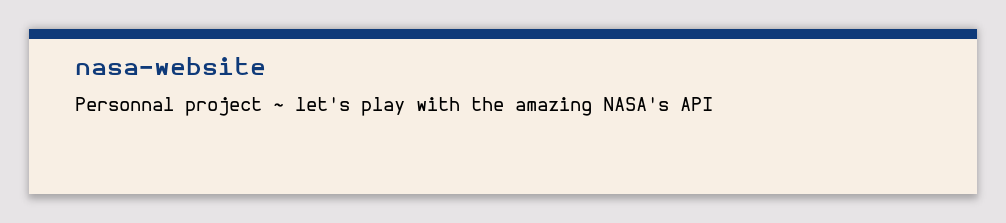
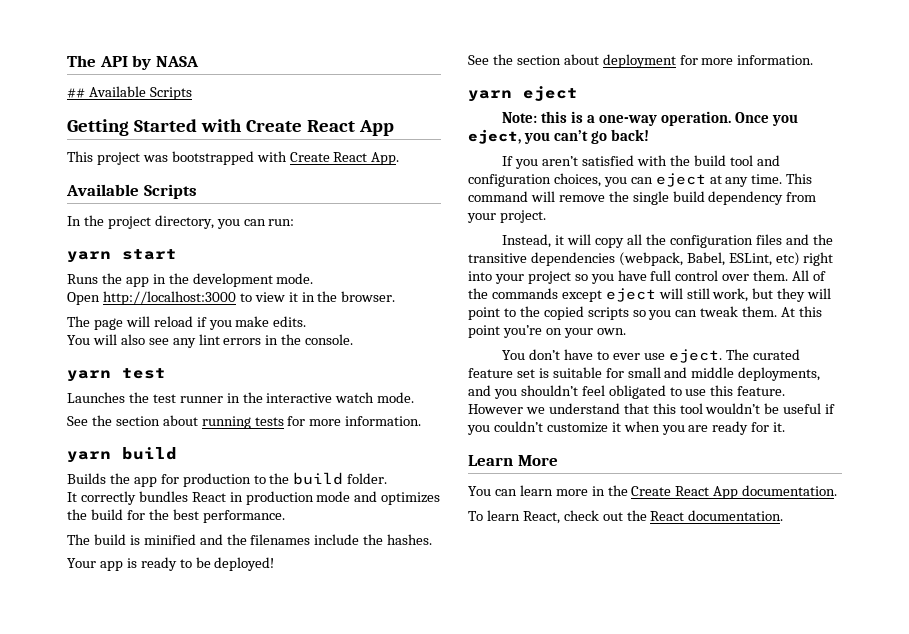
[75,57,266,75] [75,97,713,116] nasa-website // Personnal project ~ let's play with the amazing NASA's API -> [67,55,199,70] [67,86,192,100] [67,119,394,136] [67,151,400,165] [66,184,197,199] [67,215,295,229] [67,249,177,263] [67,273,314,287] [67,291,396,305] [67,316,307,330] [67,334,354,348] [67,368,166,382] [67,392,415,403] [67,415,422,429] [67,447,177,463] [67,472,388,487] [67,491,441,505] [67,509,285,523] [67,534,433,545] [67,557,275,571] [468,54,814,68] [468,86,578,102] [502,111,798,126] [468,129,649,144] [502,155,780,169] [468,173,813,187] [468,191,817,205] [467,210,546,223] [502,234,833,248] [468,252,834,266] [468,270,827,284] [468,288,832,302] [468,306,823,320] [468,325,626,338] [502,349,800,363] [468,367,821,381] [468,385,786,399] [468,403,836,414] [467,421,786,435] [468,455,558,466] [468,485,838,499] [468,510,784,524] The API by NASA // ## Available Scripts // Getting Started with Create React App // This project was bootstrapped with Create React App. // Available Scripts // In the project directory, you can run: // yarn start // Runs the app in the development mode. // Open http://localhost:3000 to view it in the browser. // The page will reload if you make edits. // You will also see any lint errors in the console. // yarn test // Launches the test runner in the interactive watch mode. // See the section about running tests for more information. // yarn build // Builds the app for production to the build folder. // It correctly bundles React in production mode and optimizes the build for the best performance. // The build is minified and the filenames include the hashes. // Your app is ready to be deployed! // See the section about deployment for more information. // yarn eject // Note: this is a one-way operation. Once you eject, you can’t go back! // If you aren’t satisfied with the build tool and configuration choices, you can eject at any time. This command will remove the single build dependency from your project. // Instead, it will copy all the configuration files and the transitive dependencies (webpack, Babel, ESLint, etc) right into your project so you have full control over them. All of the commands except eject will still work, but they will point to the copied scripts so you can tweak them. At this point you’re on your own. // You don’t have to ever use eject. The curated feature set is suitable for small and middle deployments, and you shouldn’t feel obligated to use this feature. However we understand that this tool wouldn’t be useful if you couldn’t customize it when you are ready for it. // Learn More // You can learn more in the Create React App documentation. // To learn React, check out the React documentation.

